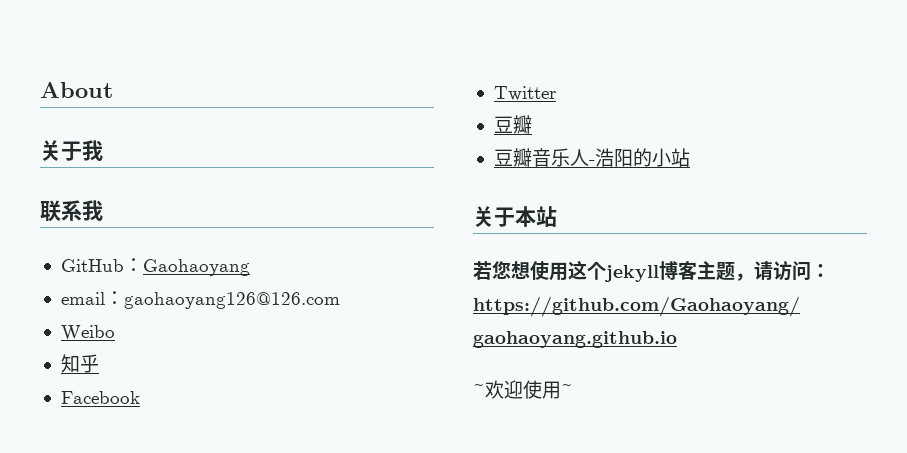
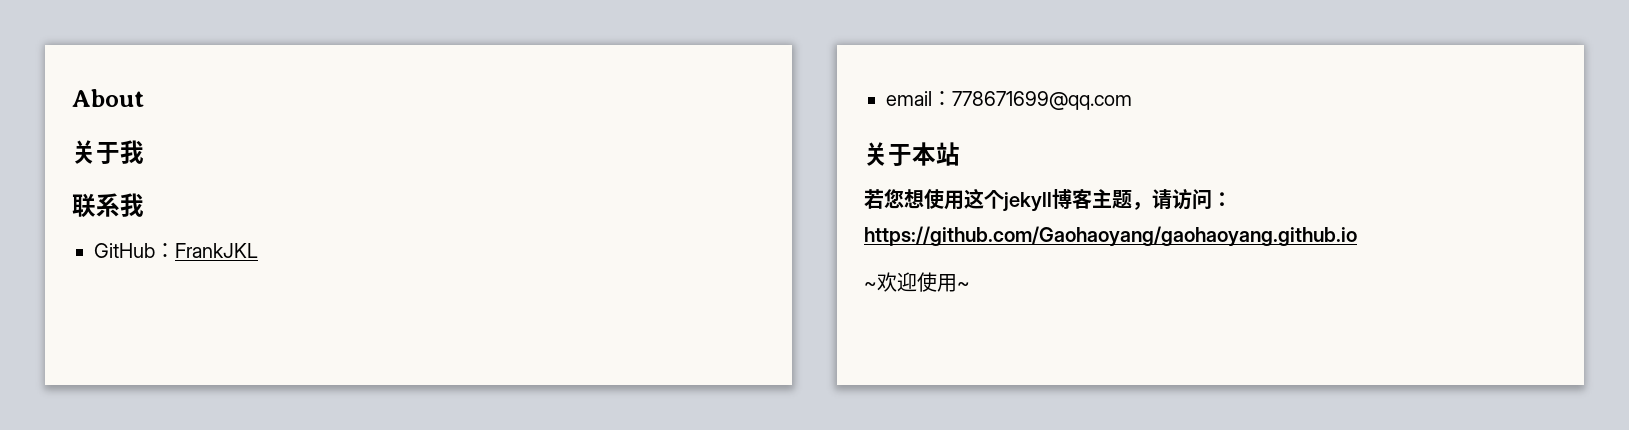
[142,259,250,276] Gaohaoyang -> [175,243,258,258] FrankJKL
[123,292,340,309] [60,325,115,341] [60,354,99,373] [60,391,140,404] [493,86,556,101] [493,115,532,134] [493,148,690,167] gaohaoyang126@126.com // Weibo // 知乎 // Facebook // Twitter // 豆瓣 // 豆瓣音乐人-浩阳的小站 -> [952,91,1132,110] 778671699@qq.com

